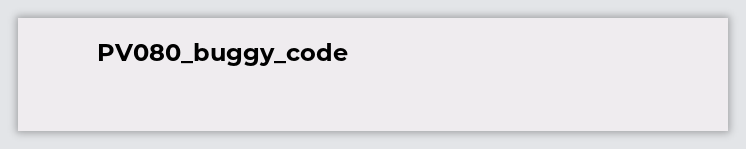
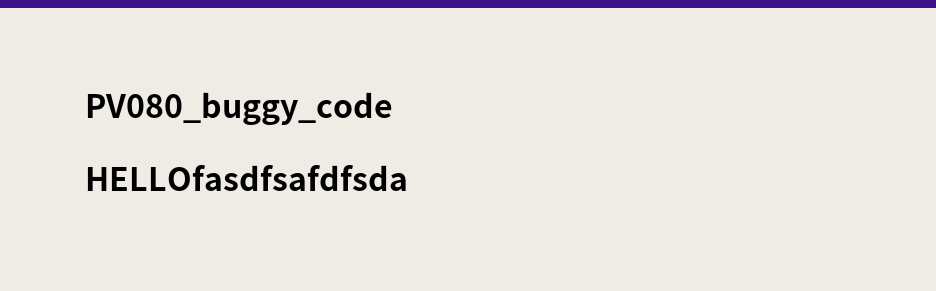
(348, 54) none -> [85,165,408,191] // HELLOfasdfsafdfsda

